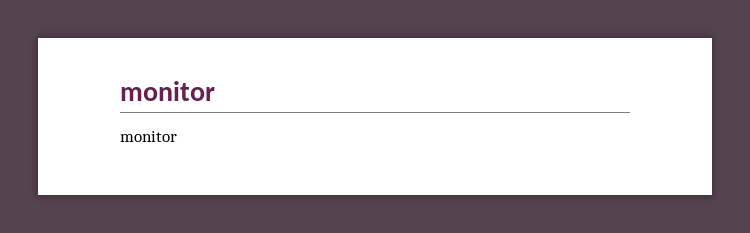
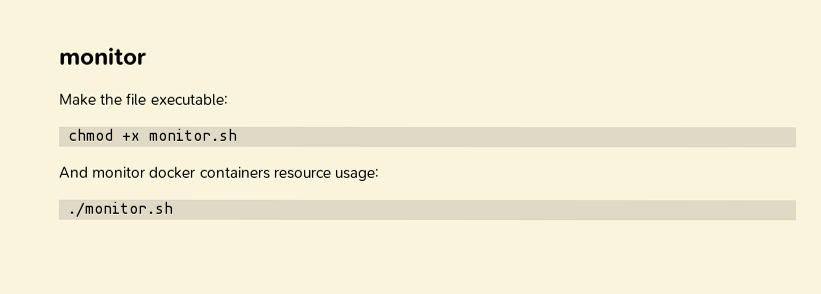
[120,131,177,142] monitor -> [59,92,229,106] [68,128,239,141] [58,166,379,181] [67,201,174,218] Make the file executable: // chmod +x monitor.sh // And monitor docker containers resource usage: // ./monitor.sh

